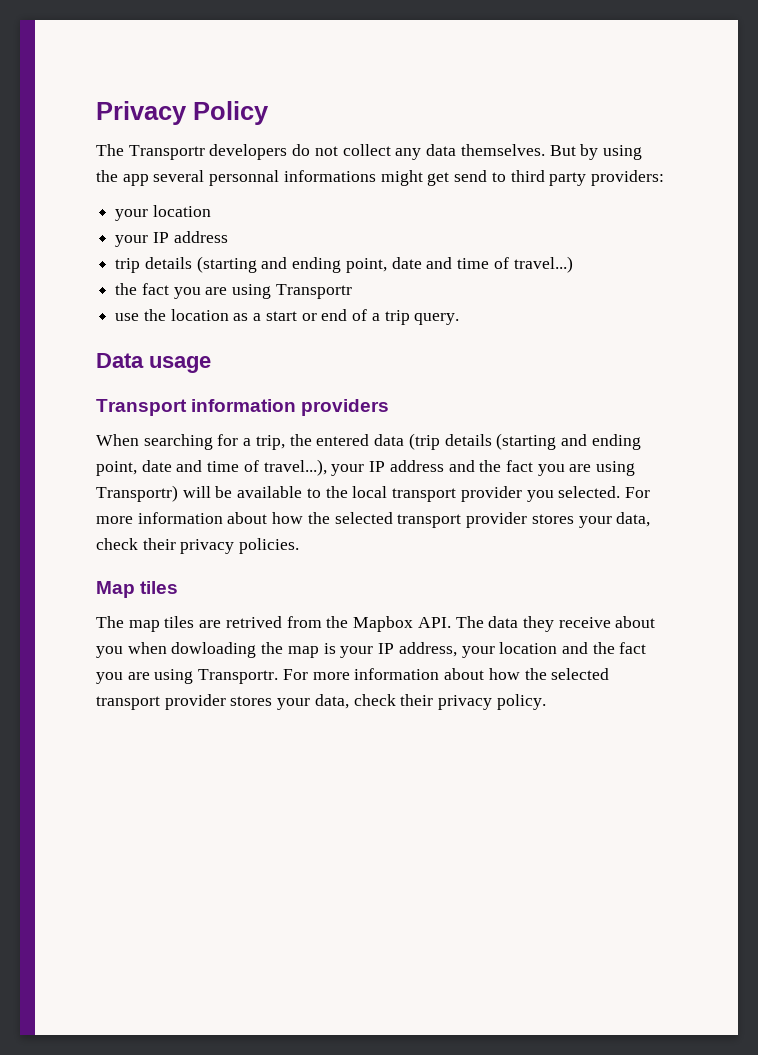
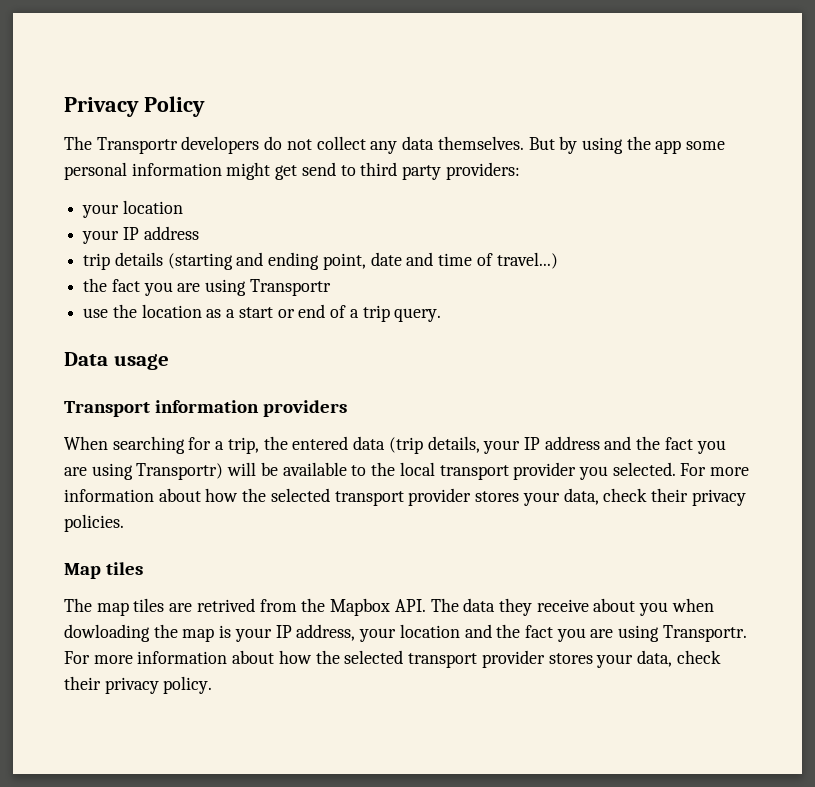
[153,170,376,186] several personnal informations -> [686,141,726,150] [64,162,222,180] some personal information
[444,433,641,450] [96,459,327,476] details (starting and ending point, date and time of travel...), -> [427,436,480,453] details,

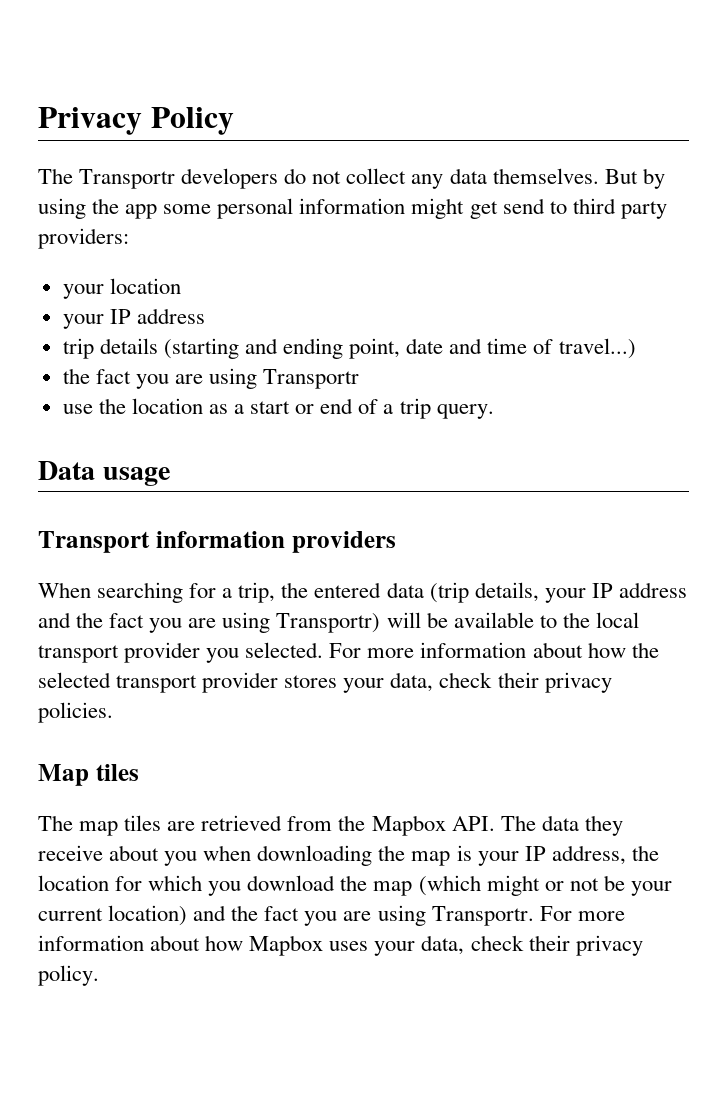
[196,598,255,612] retrived -> [201,815,283,831] retrieved
[64,624,150,642] dowloading -> [257,845,373,866] downloading
[359,624,460,642] your location -> [631,845,659,861] [38,875,672,896] [38,905,188,926] the location for which you download the map (which might or not be your current location)
[315,650,593,668] the selected transport provider stores -> [249,935,369,956] Mapbox uses

